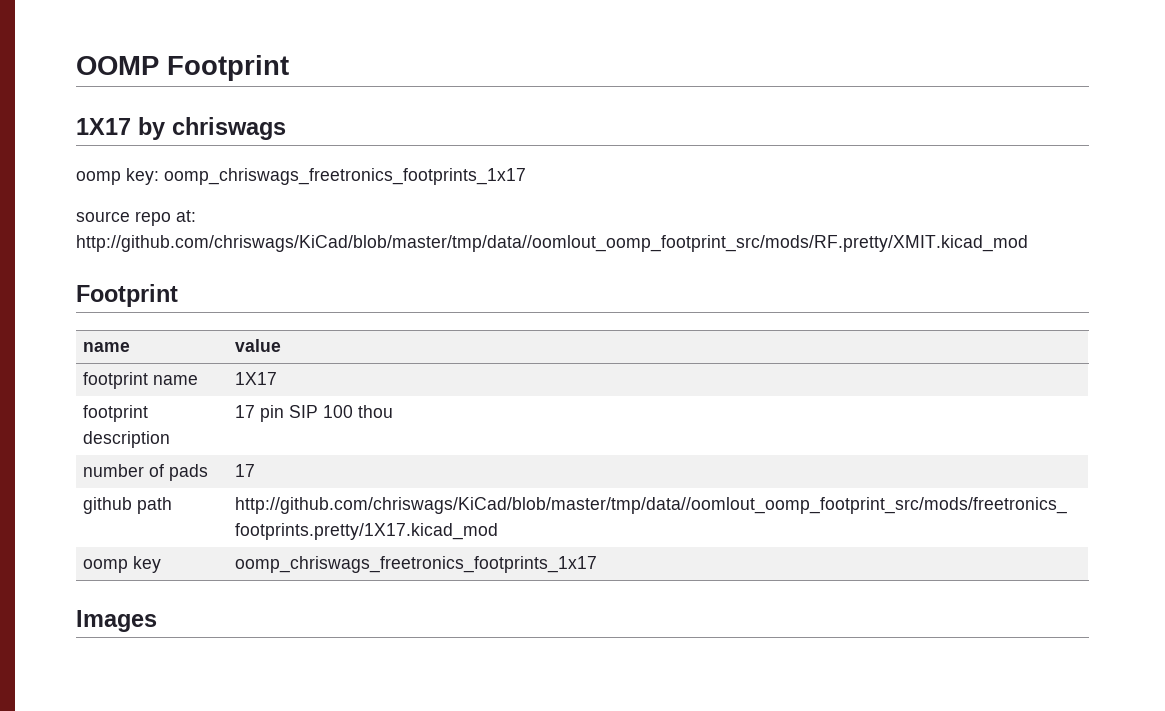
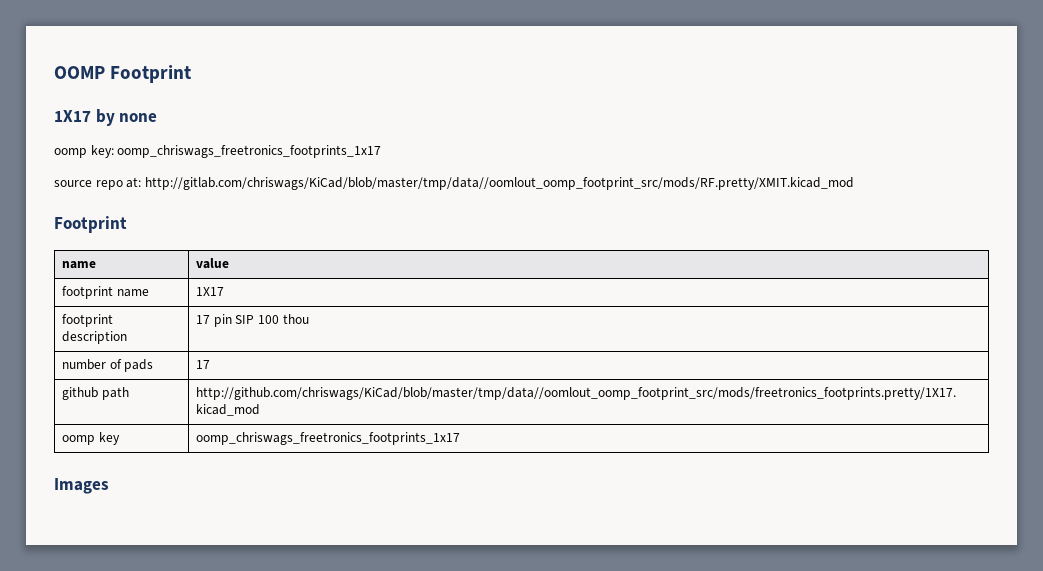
[138,117,286,140] by chriswags -> [95,109,158,126] by none
[76,235,1028,252] http://github.com/chriswags/KiCad/blob/master/tmp/data//oomlout_oomp_footprint_src/mods/RF.pretty/XMIT.kicad_mod -> [144,177,854,190] http://gitlab.com/chriswags/KiCad/blob/master/tmp/data//oomlout_oomp_footprint_src/mods/RF.pretty/XMIT.kicad_mod

